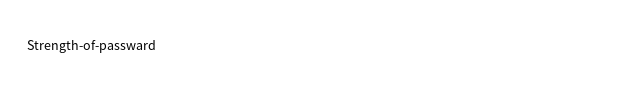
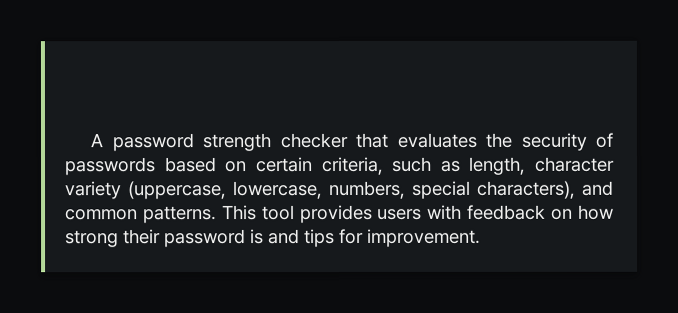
[27,40,156,53] Strength-of-passward -> [90,132,613,152] [65,156,615,176] [65,180,614,200] [65,204,615,224] [65,228,481,248] A password strength checker that evaluates the security of passwords based on certain criteria, such as length, character variety (uppercase, lowercase, numbers, special characters), and common patterns. This tool provides users with feedback on how strong their password is and tips for improvement.

